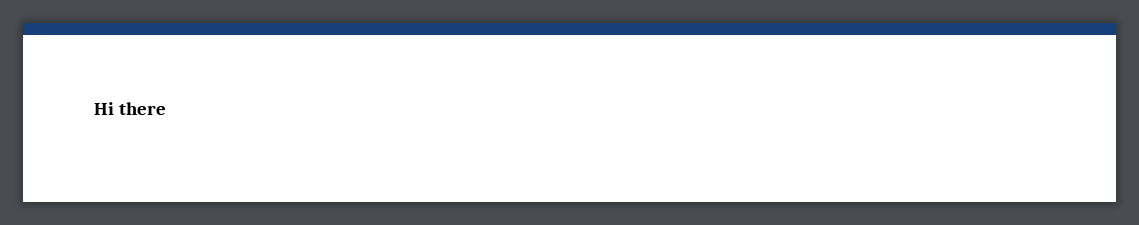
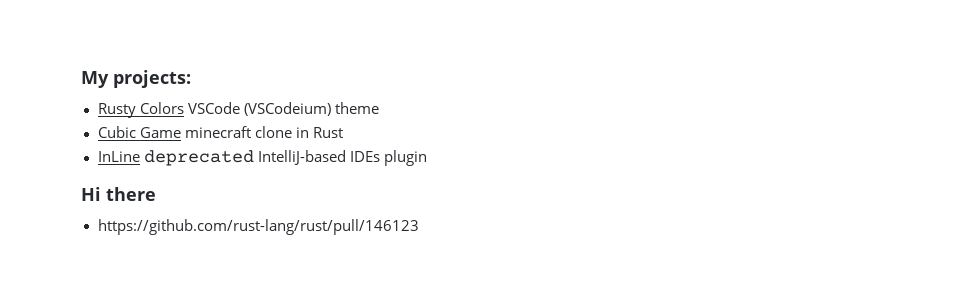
(94, 108) none -> [81,70,191,88] [97,102,379,118] [97,126,343,138] [97,150,427,166] My projects: // Rusty Colors VSCode (VSCodeium) theme // Cubic Game minecraft clone in Rust // InLine deprecated IntelliJ-based IDEs plugin //
(166, 108) none -> [97,219,419,235] // https://github.com/rust-lang/rust/pull/146123

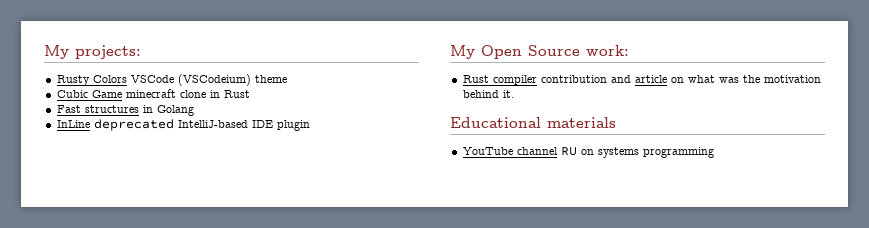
(343, 132) none -> [56,105,194,116] // Fast structures in Golang
[349,151,380,162] IDEs -> [251,120,273,128] IDE
[81,187,156,201] [97,219,419,235] Hi there // https://github.com/rust-lang/rust/pull/146123 -> [450,45,629,59] [462,75,821,85] [462,90,514,98] [450,117,616,128] [462,147,714,158] My Open Source work: // Rust compiler contribution and article on what was the motivation behind it. // Educational materials // YouTube channel RU on systems programming

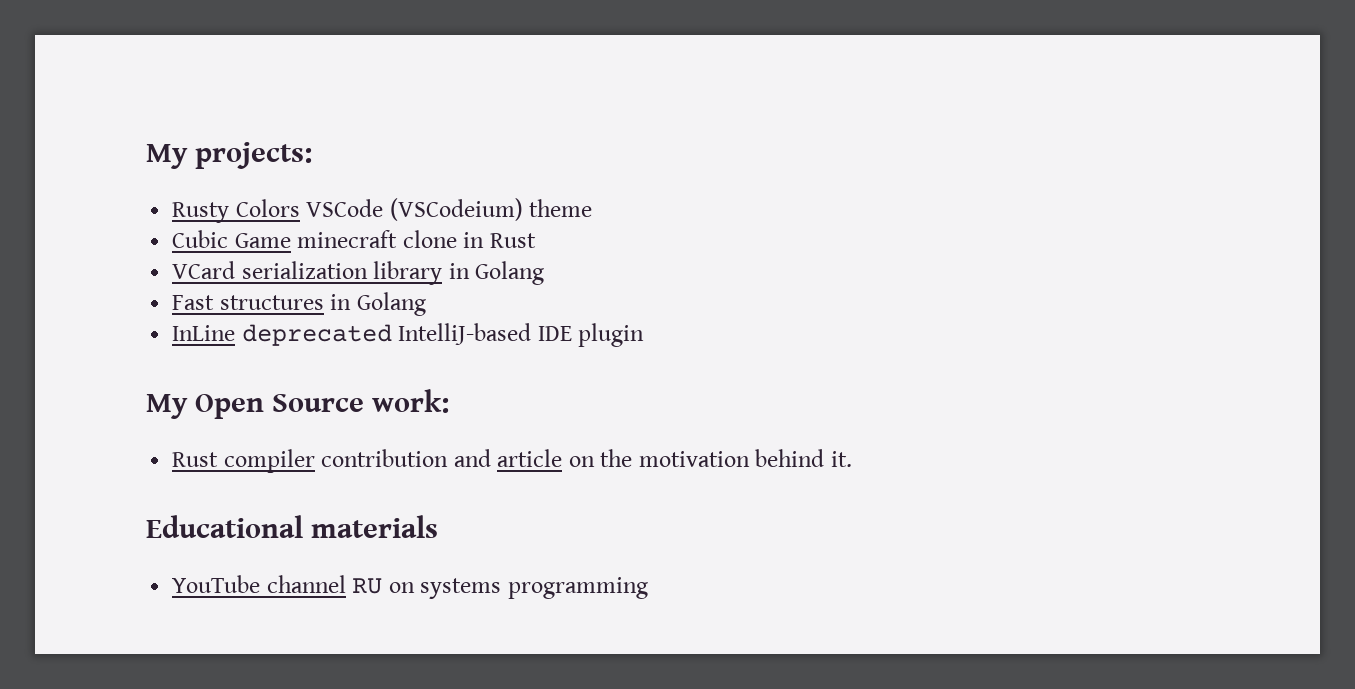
(250, 94) none -> [172,261,545,285] // VCard serialization library in Golang
[687,75,739,83] what was -> (595, 461) none

